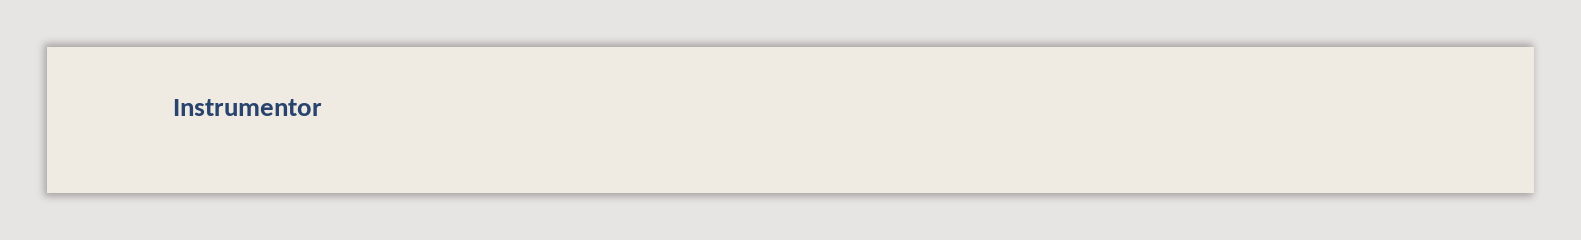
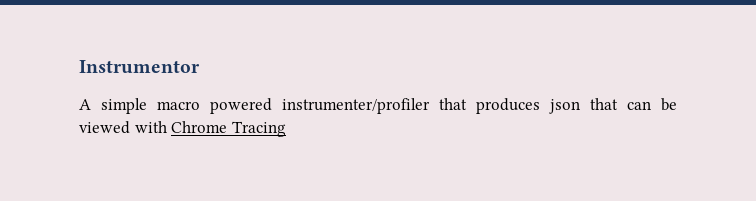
(322, 107) none -> [79,98,677,114] [79,121,286,137] // A simple macro powered instrumenter/profiler that produces json that can be viewed with Chrome Tracing

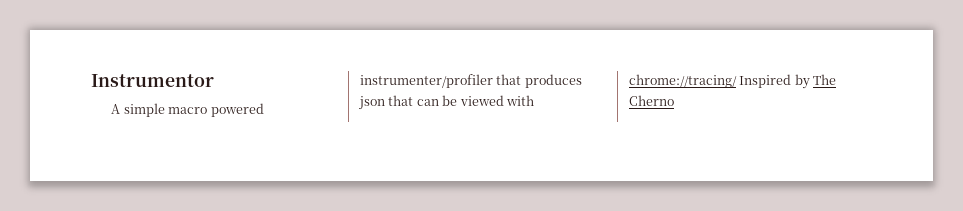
[171,121,286,137] Chrome Tracing -> [629,74,837,89] [629,95,674,106] chrome://tracing/ Inspired by The Cherno

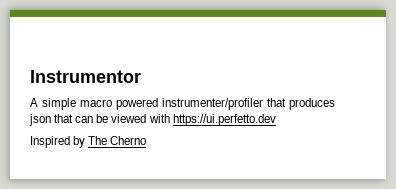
[629,74,737,88] chrome://tracing/ -> [172,114,276,126] https://ui.perfetto.dev //

